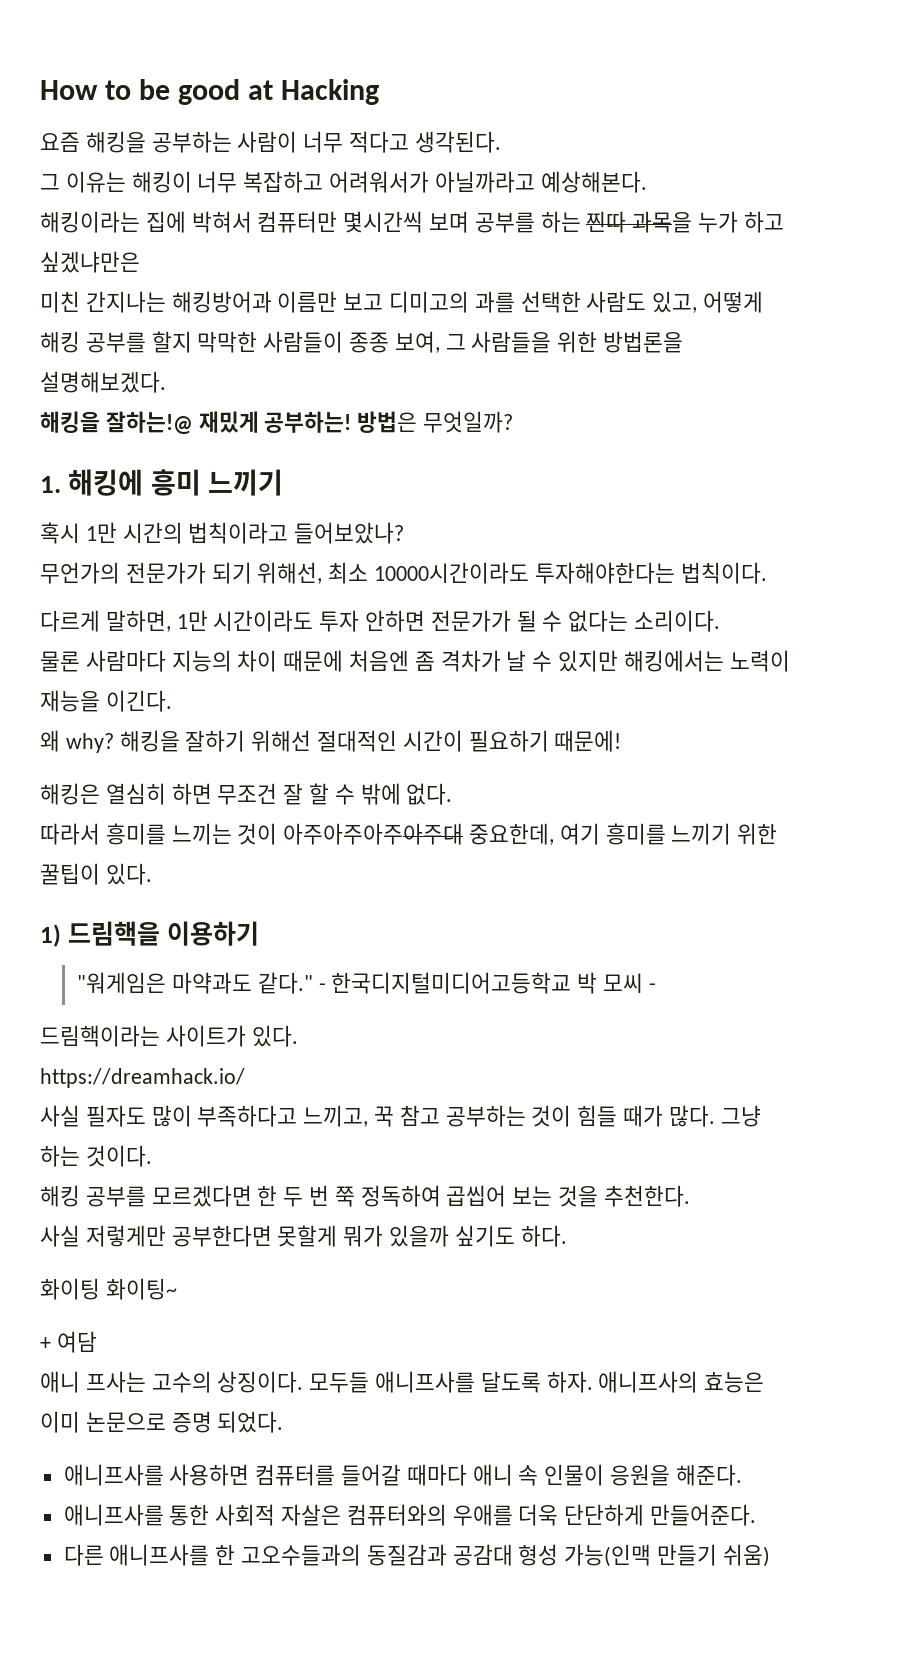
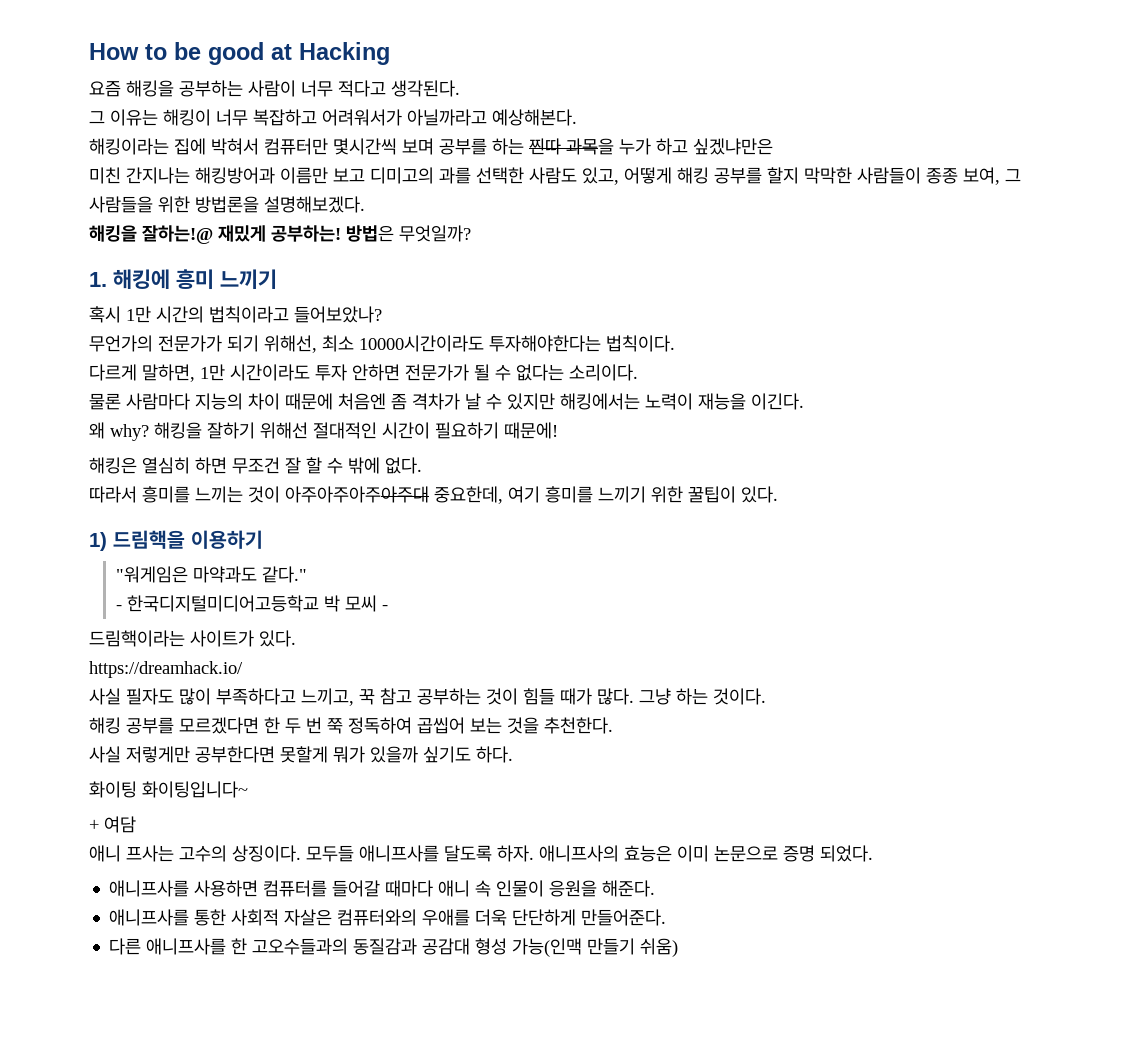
(313, 983) none -> (307, 574) //
[105,1278,177,1300] 화이팅~ -> [142,781,248,798] 화이팅입니다~

